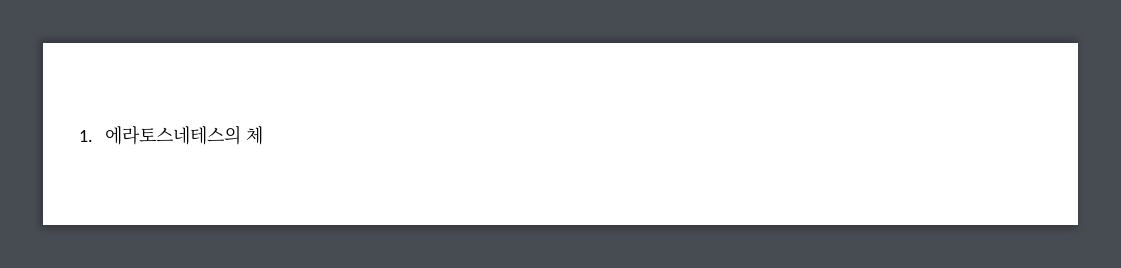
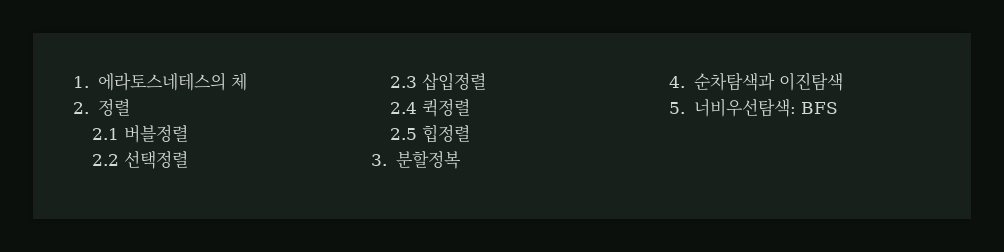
(263, 135) none -> [73,99,130,116] [92,125,189,143] [92,150,189,169] [390,73,487,91] [390,99,471,117] [390,124,471,143] [371,151,461,169] [669,72,843,91] [669,98,838,117] // 2. 정렬 // 2.1 버블정렬 // 2.2 선택정렬 // 2.3 삽입정렬 // 2.4 퀵정렬 // 2.5 힙정렬 // 3. 분할정복 // 4. 순차탐색과 이진탐색 // 5. 너비우선탐색: BFS

